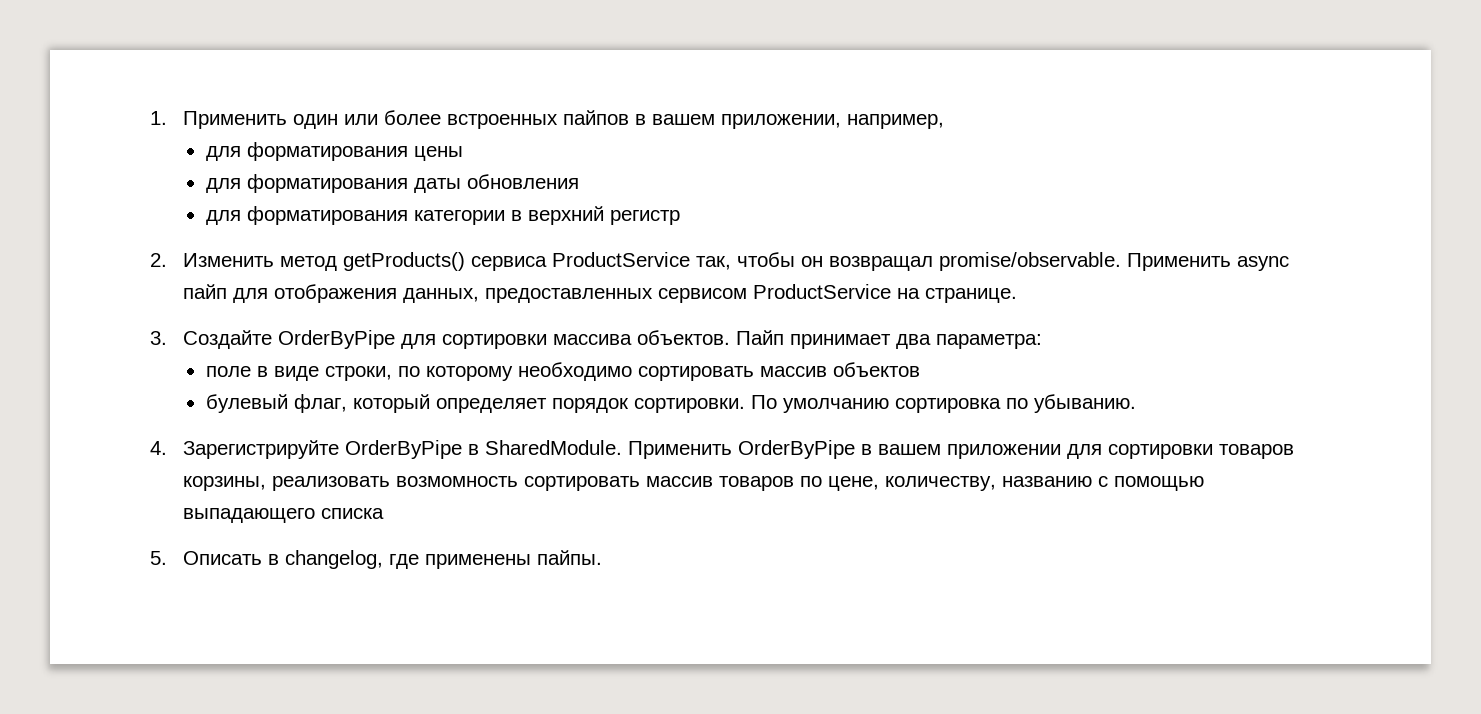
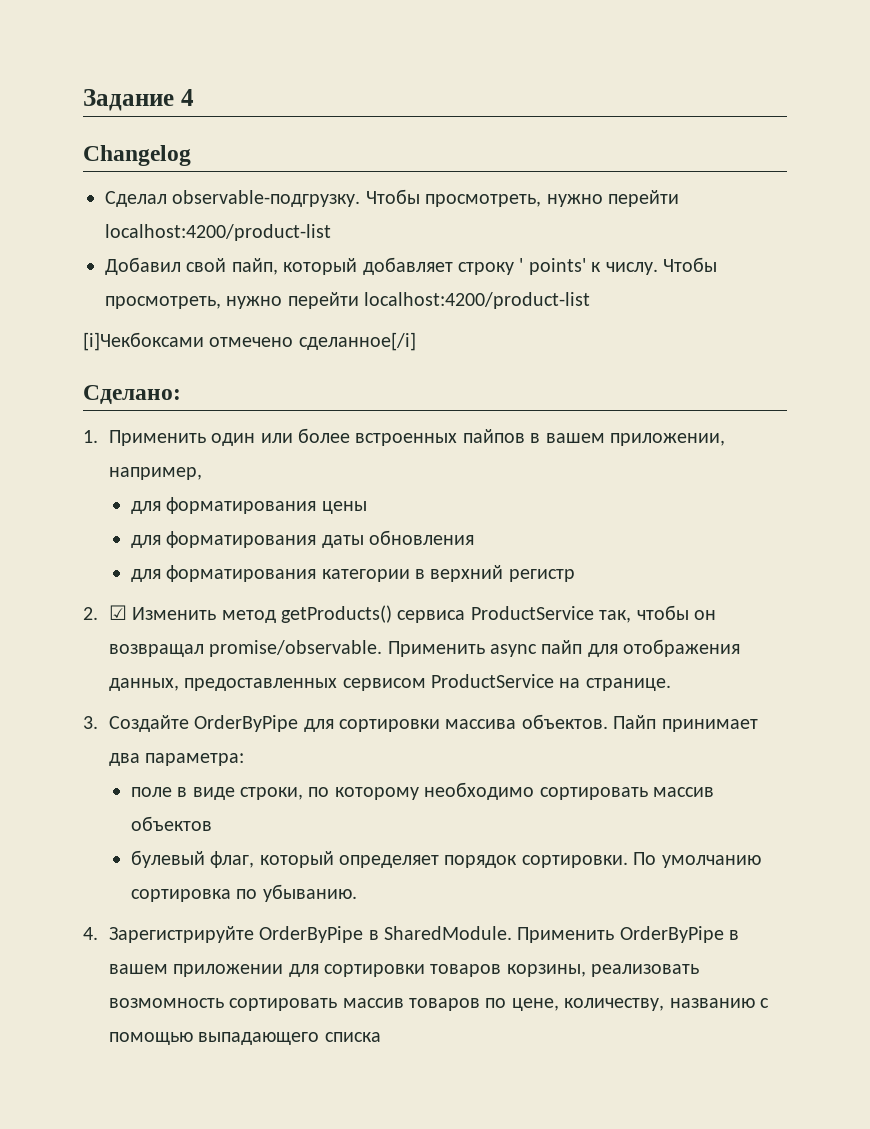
(150, 118) none -> [83,89,194,111] [83,145,191,166] [105,189,679,207] [105,224,331,241] [105,257,717,275] [105,292,591,309] [83,332,416,351] [83,385,181,404] Задание 4 // Changelog // Сделал observable-подгрузку. Чтобы просмотреть, нужно перейти localhost:4200/product-list // Добавил свой пайп, который добавляет строку ' points' к числу. Чтобы просмотреть, нужно перейти localhost:4200/product-list // [i]Чекбоксами отмечено сделанное[/i] // Сделано: //
(167, 260) none -> [108,605,127,620] ☑
[150,550,603,569] // 5. Описать в changelog, где применены пайпы. -> (381, 1037) none

